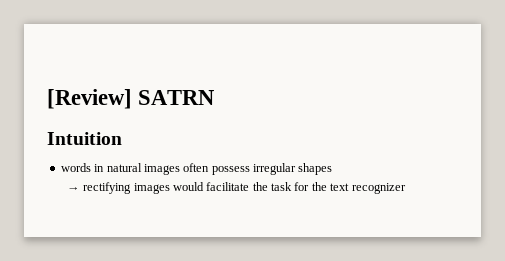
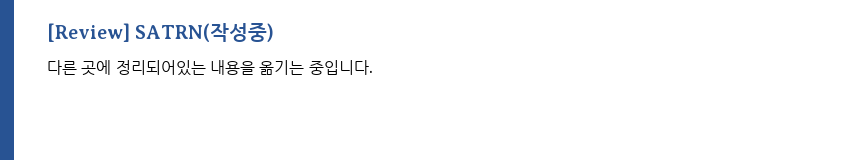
[138,90,215,105] [47,132,122,145] [60,163,333,175] [66,182,406,194] SATRN // Intuition // words in natural images often possess irregular shapes // → rectifying images would facilitate the task for the text recognizer -> [135,23,275,42] [47,60,373,76] SATRN(작성중) // 다른 곳에 정리되어있는 내용을 옮기는 중입니다.

